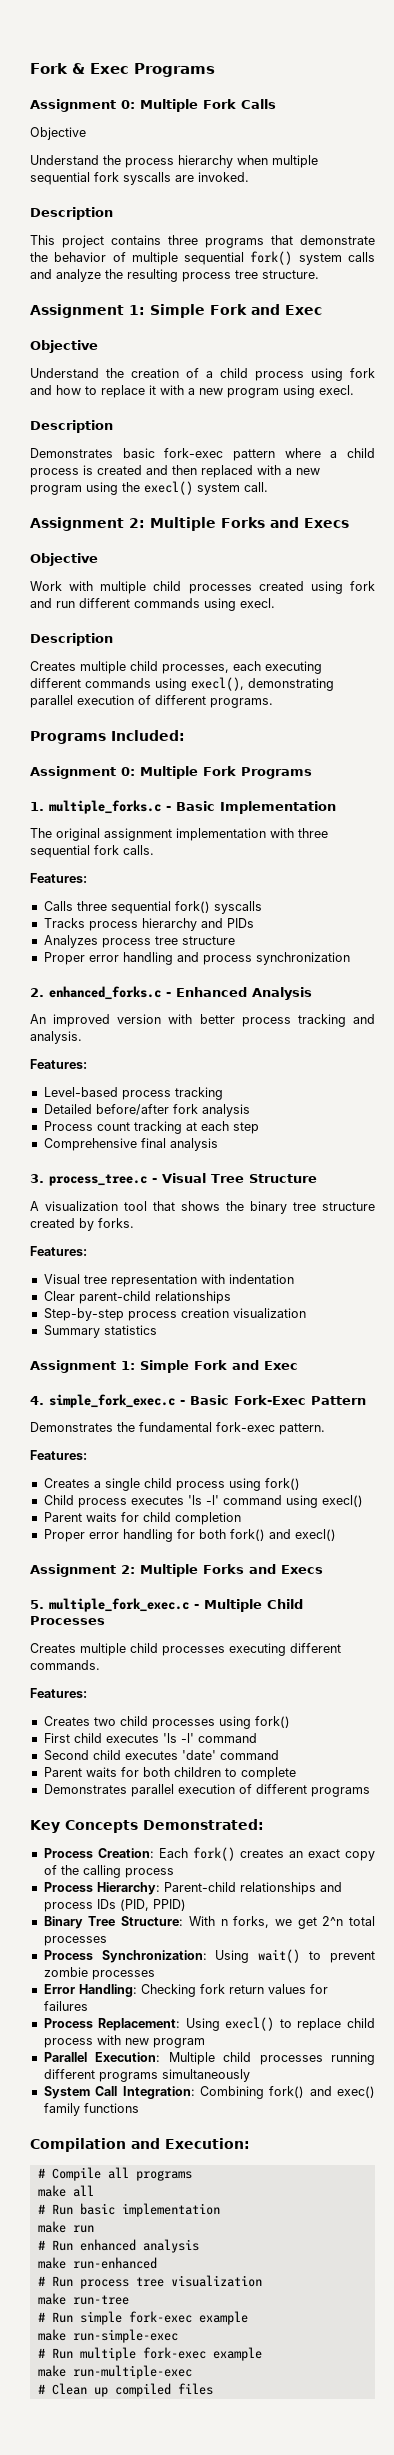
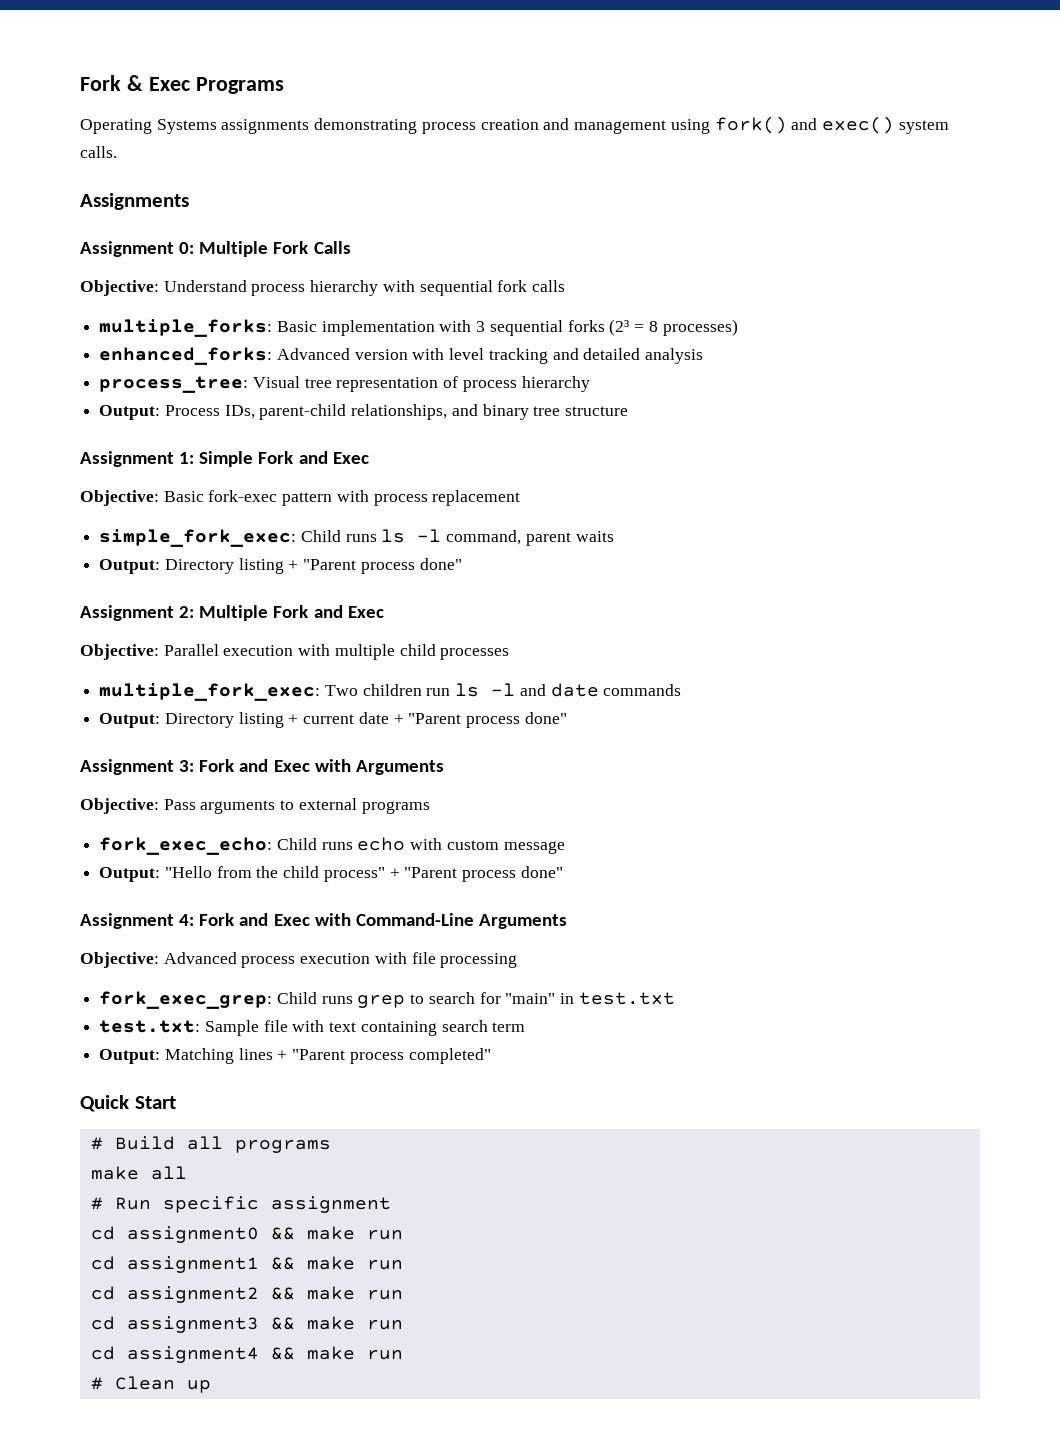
(215, 70) none -> [80,116,949,134] [80,146,117,158] [80,193,189,210] // Operating Systems assignments demonstrating process creation and management using fork() and exec() system calls. // Assignments
[30,127,86,140] [30,155,318,168] [30,172,249,185] [30,207,113,220] [30,235,375,248] [30,251,375,265] [30,269,319,282] [30,304,322,318] [30,340,98,353] [30,368,375,381] [30,385,354,398] [30,420,113,433] [30,448,375,461] [30,465,320,478] [30,481,268,495] [30,517,349,531] [30,553,98,566] [30,581,375,594] [30,598,275,611] [30,633,113,646] [30,661,322,674] [30,677,334,691] [30,695,273,708] [30,730,185,744] [30,766,312,779] [30,800,336,814] [30,828,328,841] [30,845,154,858] [30,873,87,883] [43,901,262,914] [43,918,254,931] [43,935,235,948] [43,952,350,965] [30,986,312,1000] [30,1014,375,1027] [30,1031,82,1044] [30,1059,87,1069] [43,1087,223,1100] [43,1104,250,1117] [43,1121,259,1134] [43,1138,218,1151] [30,1173,317,1186] [30,1201,375,1214] [30,1218,134,1231] [30,1246,87,1256] [43,1274,294,1287] [43,1291,231,1304] [43,1308,306,1321] [43,1325,157,1338] [30,1360,298,1373] [30,1394,366,1408] [30,1422,325,1435] [30,1450,87,1460] [43,1478,300,1491] [43,1495,363,1508] [43,1512,241,1525] [43,1529,336,1542] [30,1564,323,1577] [30,1598,303,1612] [30,1616,105,1625] [30,1643,341,1656] [30,1660,100,1670] [30,1688,87,1698] [43,1716,290,1729] [43,1733,257,1743] [43,1750,279,1761] [43,1767,296,1780] [43,1784,370,1797] [30,1819,264,1833] [43,1847,375,1861] [43,1865,174,1878] [43,1882,342,1895] [43,1899,186,1912] [43,1916,376,1929] [43,1936,107,1946] [43,1949,375,1963] [43,1967,155,1980] [43,1984,328,1997] [43,2001,88,2011] [43,2017,375,2031] [43,2035,205,2048] [43,2052,375,2065] [43,2069,250,2082] [43,2086,375,2099] [43,2103,139,2116] [30,2138,250,2152] [37,2167,101,2181] Objective // Understand the process hierarchy when multiple sequential fork syscalls are invoked. // Description // This project contains three programs that demonstrate the behavior of multiple sequential fork() system calls and analyze the resulting process tree structure. // Assignment 1: Simple Fork and Exec // Objective // Understand the creation of a child process using fork and how to replace it with a new program using execl. // Description // Demonstrates basic fork-exec pattern where a child process is created and then replaced with a new program using the execl() system call. // Assignment 2: Multiple Forks and Execs // Objective // Work with multiple child processes created using fork and run different commands using execl. // Description // Creates multiple child processes, each executing different commands using execl(), demonstrating parallel execution of different programs. // Programs Included: // Assignment 0: Multiple Fork Programs // 1. multiple_forks.c - Basic Implementation // The original assignment implementation with three sequential fork calls. // Features: // Calls three sequential fork() syscalls // Tracks process hierarchy and PIDs // Analyzes process tree structure // Proper error handling and process synchronization // 2. enhanced_forks.c - Enhanced Analysis // An improved version with better process tracking and analysis. // Features: // Level-based process tracking // Detailed before/after fork analysis // Process count tracking at each step // Comprehensive final analysis // 3. process_tree.c - Visual Tree Structure // A visualization tool that shows the binary tree structure created by forks. // Features: // Visual tree representation with indentation // Clear parent-child relationships // Step-by-step process creation visualization // Summary statistics // Assignment 1: Simple Fork and Exec // 4. simple_fork_exec.c - Basic Fork-Exec Pattern // Demonstrates the fundamental fork-exec pattern. // Features: // Creates a single child process using fork() // Child process executes 'ls -l' command using execl() // Parent waits for child completion // Proper error handling for both fork() and execl() // Assignment 2: Multiple Forks and Execs // 5. multiple_fork_exec.c - Multiple Child Processes // Creates multiple child processes executing different commands. // Features: // Creates two child processes using fork() // First child executes 'ls -l' command // Second child executes 'date' command // Parent waits for both children to complete // Demonstrates parallel execution of different programs // Key Concepts Demonstrated: // Process Creation: Each fork() creates an exact copy of the calling process // Process Hierarchy: Parent-child relationships and process IDs (PID, PPID) // Binary Tree Structure: With n forks, we get 2^n total processes // Process Synchronization: Using wait() to prevent zombie processes // Error Handling: Checking fork return values for failures // Process Replacement: Using execl() to replace child process with new program // Parallel Execution: Multiple child processes running different programs simultaneously // System Call Integration: Combining fork() and exec() family functions // Compilation and Execution: // # Compile -> [80,280,566,296] [99,319,738,337] [99,347,704,365] [99,376,590,393] [99,404,629,420] [80,451,369,467] [80,490,521,506] [99,529,614,547] [99,558,462,574] [80,605,384,621] [80,644,510,660] [99,683,682,701] [99,712,567,728] [80,759,444,775] [80,798,430,814] [99,837,565,855] [99,866,563,882] [80,913,567,929] [80,952,518,968] [99,991,675,1009] [99,1020,526,1036] [99,1048,491,1064] [80,1095,176,1112] [90,1136,175,1150] Objective: Understand process hierarchy with sequential fork calls // multiple_forks: Basic implementation with 3 sequential forks (2³ = 8 processes) // enhanced_forks: Advanced version with level tracking and detailed analysis // process_tree: Visual tree representation of process hierarchy // Output: Process IDs, parent-child relationships, and binary tree structure // Assignment 1: Simple Fork and Exec // Objective: Basic fork-exec pattern with process replacement // simple_fork_exec: Child runs ls -l command, parent waits // Output: Directory listing + "Parent process done" // Assignment 2: Multiple Fork and Exec // Objective: Parallel execution with multiple child processes // multiple_fork_exec: Two children run ls -l and date commands // Output: Directory listing + current date + "Parent process done" // Assignment 3: Fork and Exec with Arguments // Objective: Pass arguments to external programs // fork_exec_echo: Child runs echo with custom message // Output: "Hello from the child process" + "Parent process done" // Assignment 4: Fork and Exec with Command-Line Arguments // Objective: Advanced process execution with file processing // fork_exec_grep: Child runs grep to search for "main" in test.txt // test.txt: Sample file with text containing search term // Output: Matching lines + "Parent process completed" // Quick Start // # Build
[79,2203,220,2217] [37,2221,94,2233] [37,2239,199,2253] [37,2257,157,2269] [37,2275,262,2289] [37,2293,129,2305] [37,2311,248,2325] [37,2329,178,2343] [37,2347,262,2361] [37,2365,192,2379] basic implementation // make run // # Run enhanced analysis // make run-enhanced // # Run process tree visualization // make run-tree // # Run simple fork-exec example // make run-simple-exec // # Run multiple fork-exec example // make run-multiple-exec -> [162,1196,391,1213] [90,1226,403,1243] [90,1256,403,1273] [90,1286,403,1303] [90,1316,403,1333] [90,1346,403,1363] specific assignment // cd assignment0 && make run // cd assignment1 && make run // cd assignment2 && make run // cd assignment3 && make run // cd assignment4 && make run
[114,2383,213,2397] compiled files -> (211, 1386) none

